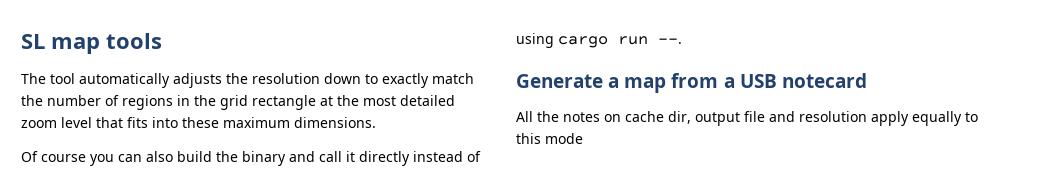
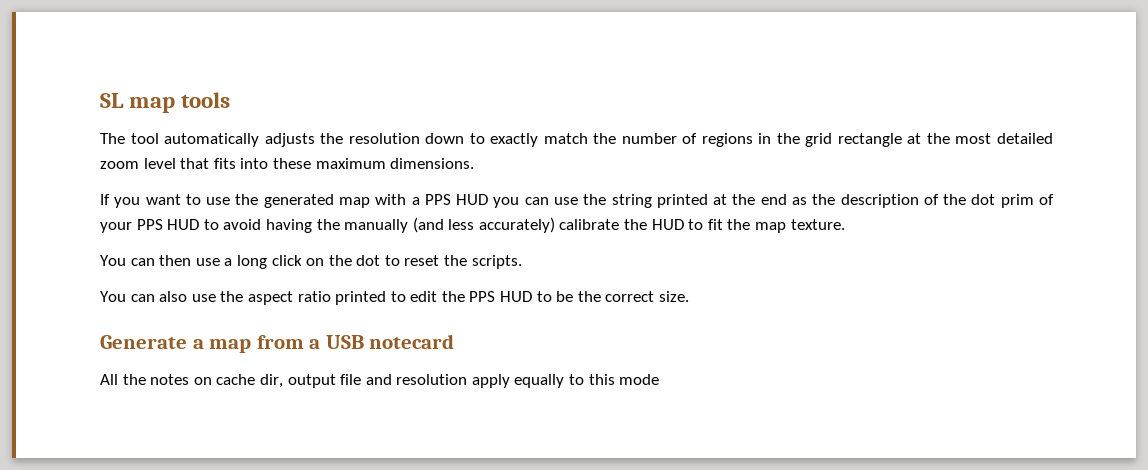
[21,151,481,166] [516,33,682,48] Of course you can also build the binary and call it directly instead of using cargo run --. -> [100,194,1055,208] [100,217,845,233] [100,255,522,269] [100,291,690,305] If you want to use the generated map with a PPS HUD you can use the string printed at the end as the description of the dot prim of your PPS HUD to avoid having the manually (and less accurately) calibrate the HUD to fit the map texture. // You can then use a long click on the dot to reset the scripts. // You can also use the aspect ratio printed to edit the PPS HUD to be the correct size.

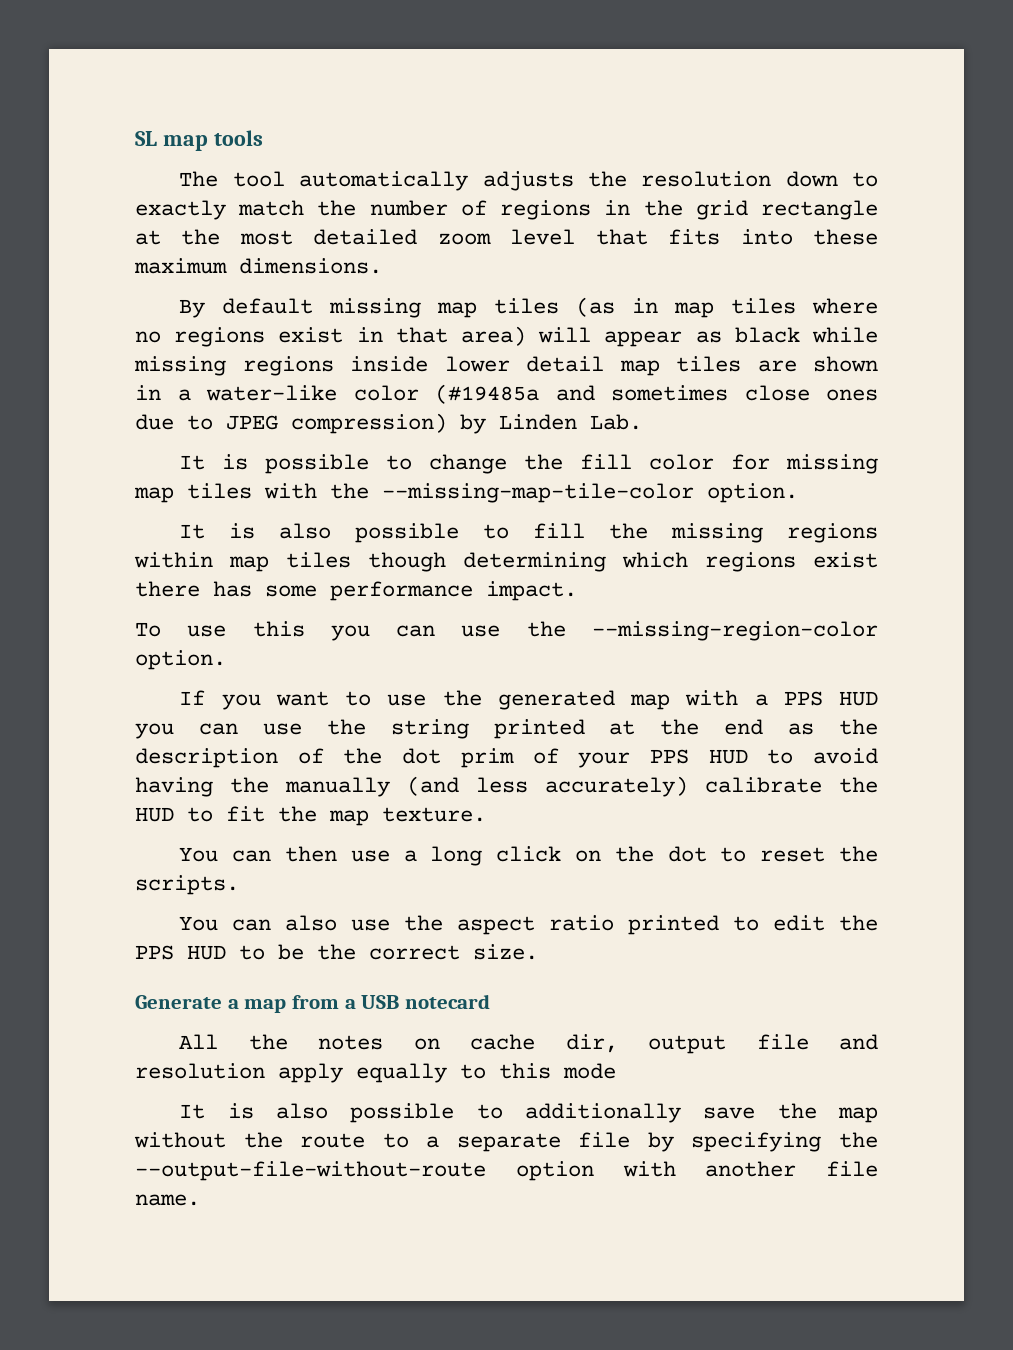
(475, 163) none -> [179,297,878,318] [135,326,878,347] [134,356,878,376] [135,384,878,404] [135,413,642,434] [179,454,878,474] [134,483,798,503] [179,523,878,543] [134,552,878,572] [135,581,577,601] [135,621,878,641] [135,650,226,670] // By default missing map tiles (as in map tiles where no regions exist in that area) will appear as black while missing regions inside lower detail map tiles are shown in a water-like color (#19485a and sometimes close ones due to JPEG compression) by Linden Lab. // It is possible to change the fill color for missing map tiles with the --missing-map-tile-color option. // It is also possible to fill the missing regions within map tiles though determining which regions exist there has some performance impact. // To use this you can use the --missing-region-color option.
(660, 379) none -> [179,1103,879,1123] [134,1132,878,1152] [135,1161,878,1181] [135,1194,200,1206] // It is also possible to additionally save the map without the route to a separate file by specifying the --output-file-without-route option with another file name.

